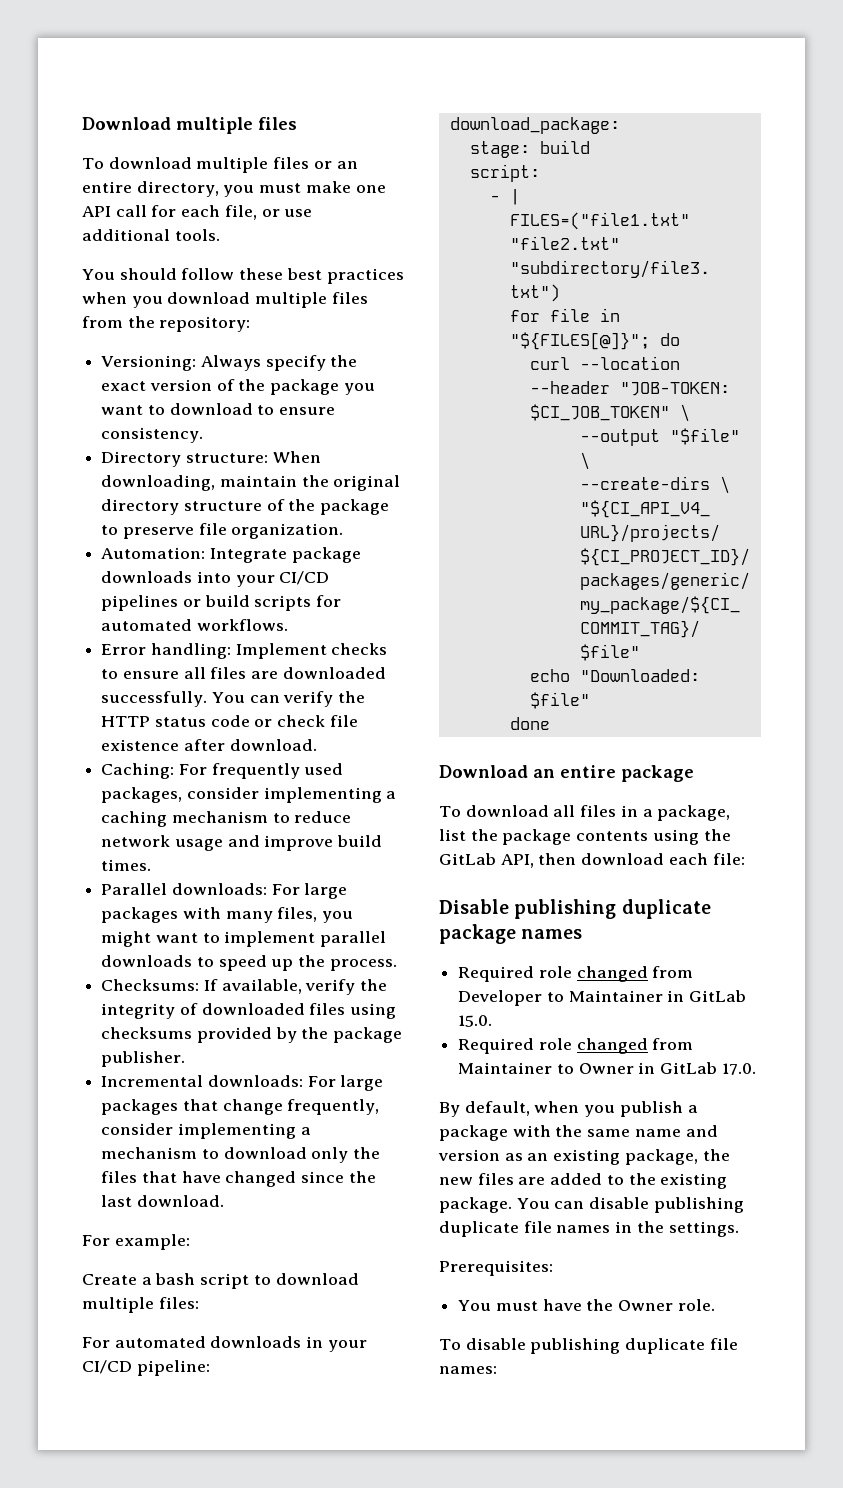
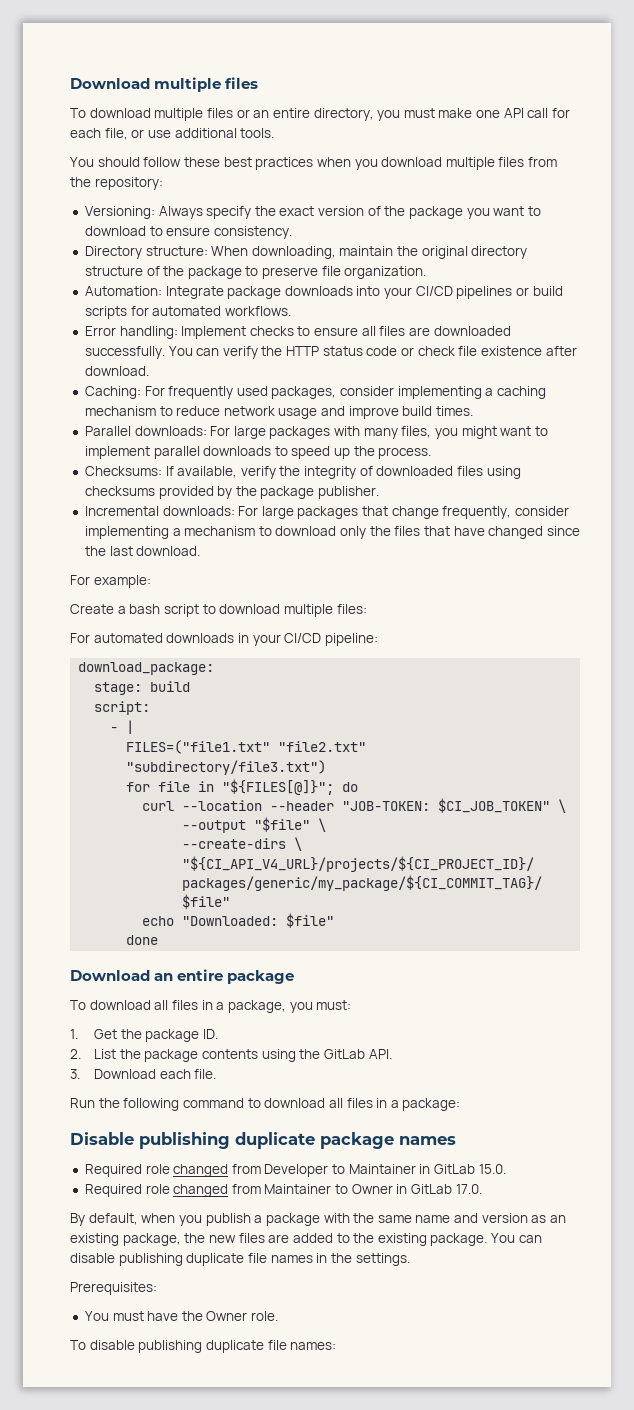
[439,829,466,841] list -> [289,1000,352,1013] [70,1029,218,1042] [70,1049,117,1059] you must: // 1. Get the package ID. // 2. List
[500,853,745,868] API, then download each file: -> [368,1049,392,1059] [70,1069,217,1079] [70,1098,461,1111] API. // 3. Download each file. // Run the following command to download all files in a package:

